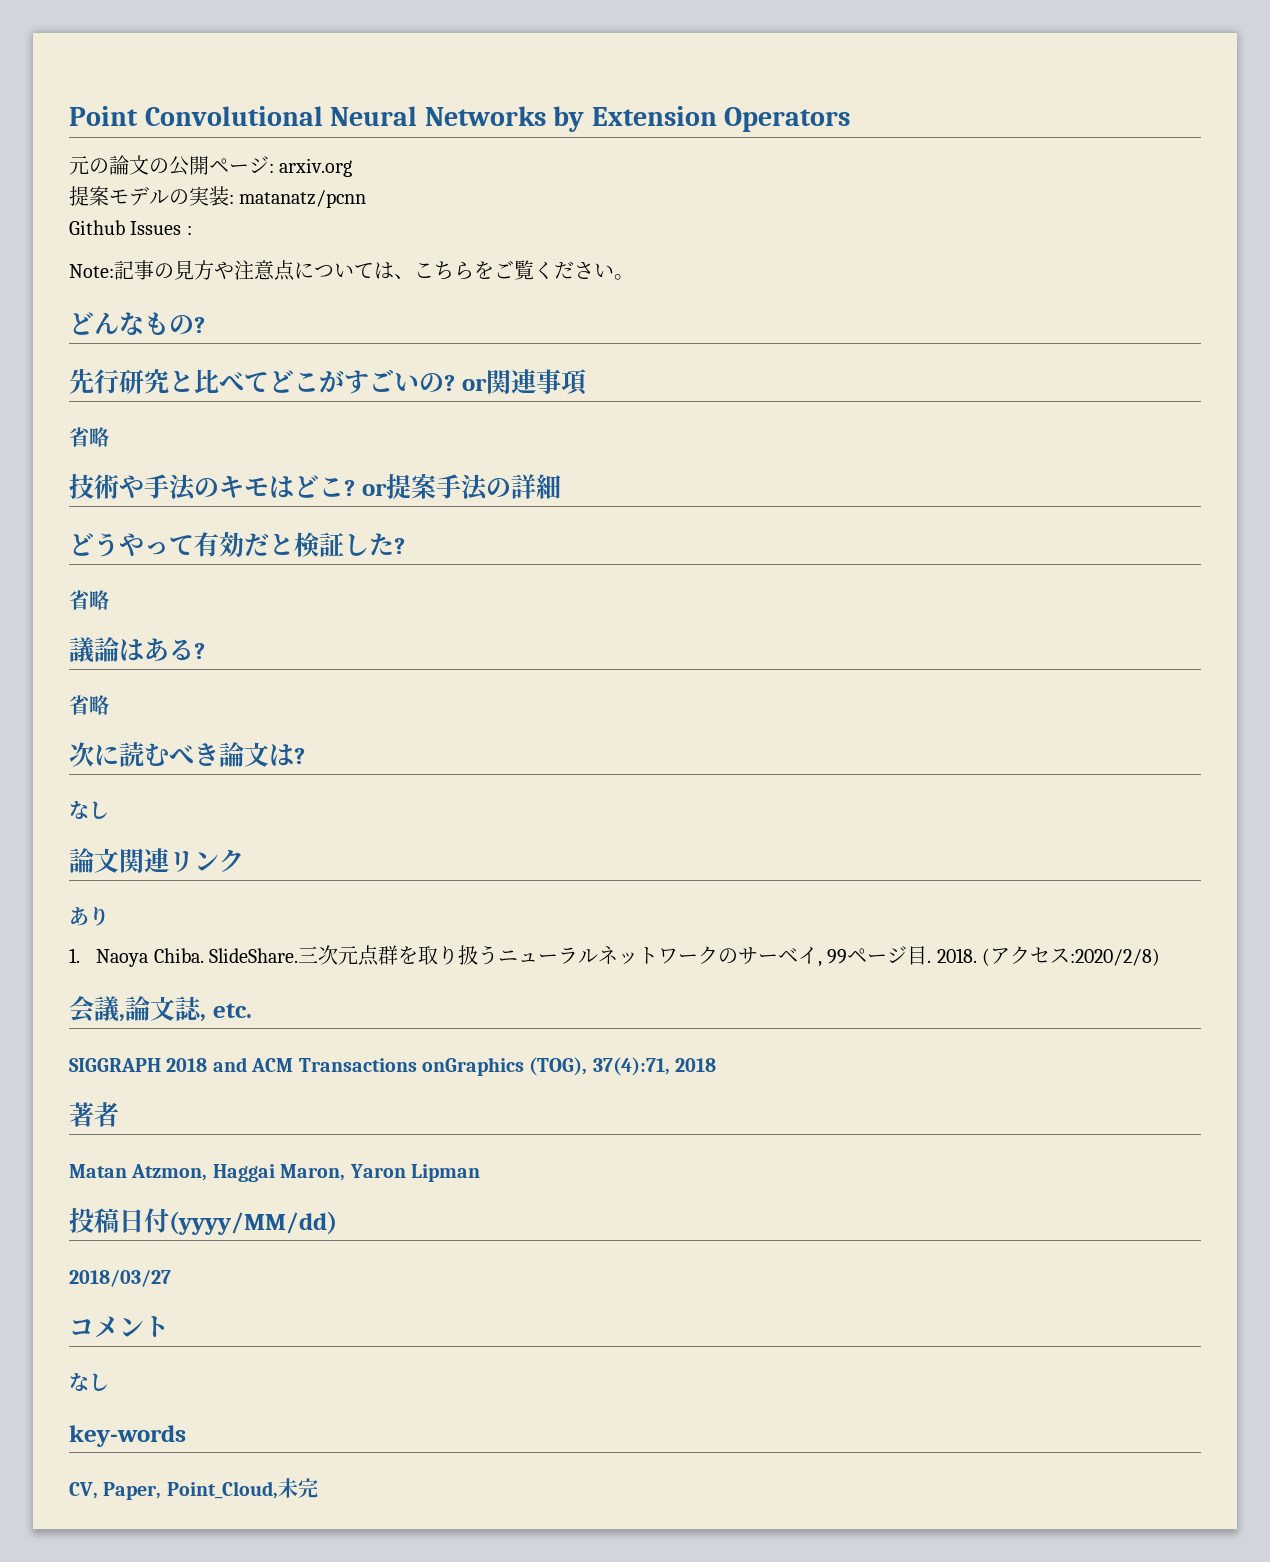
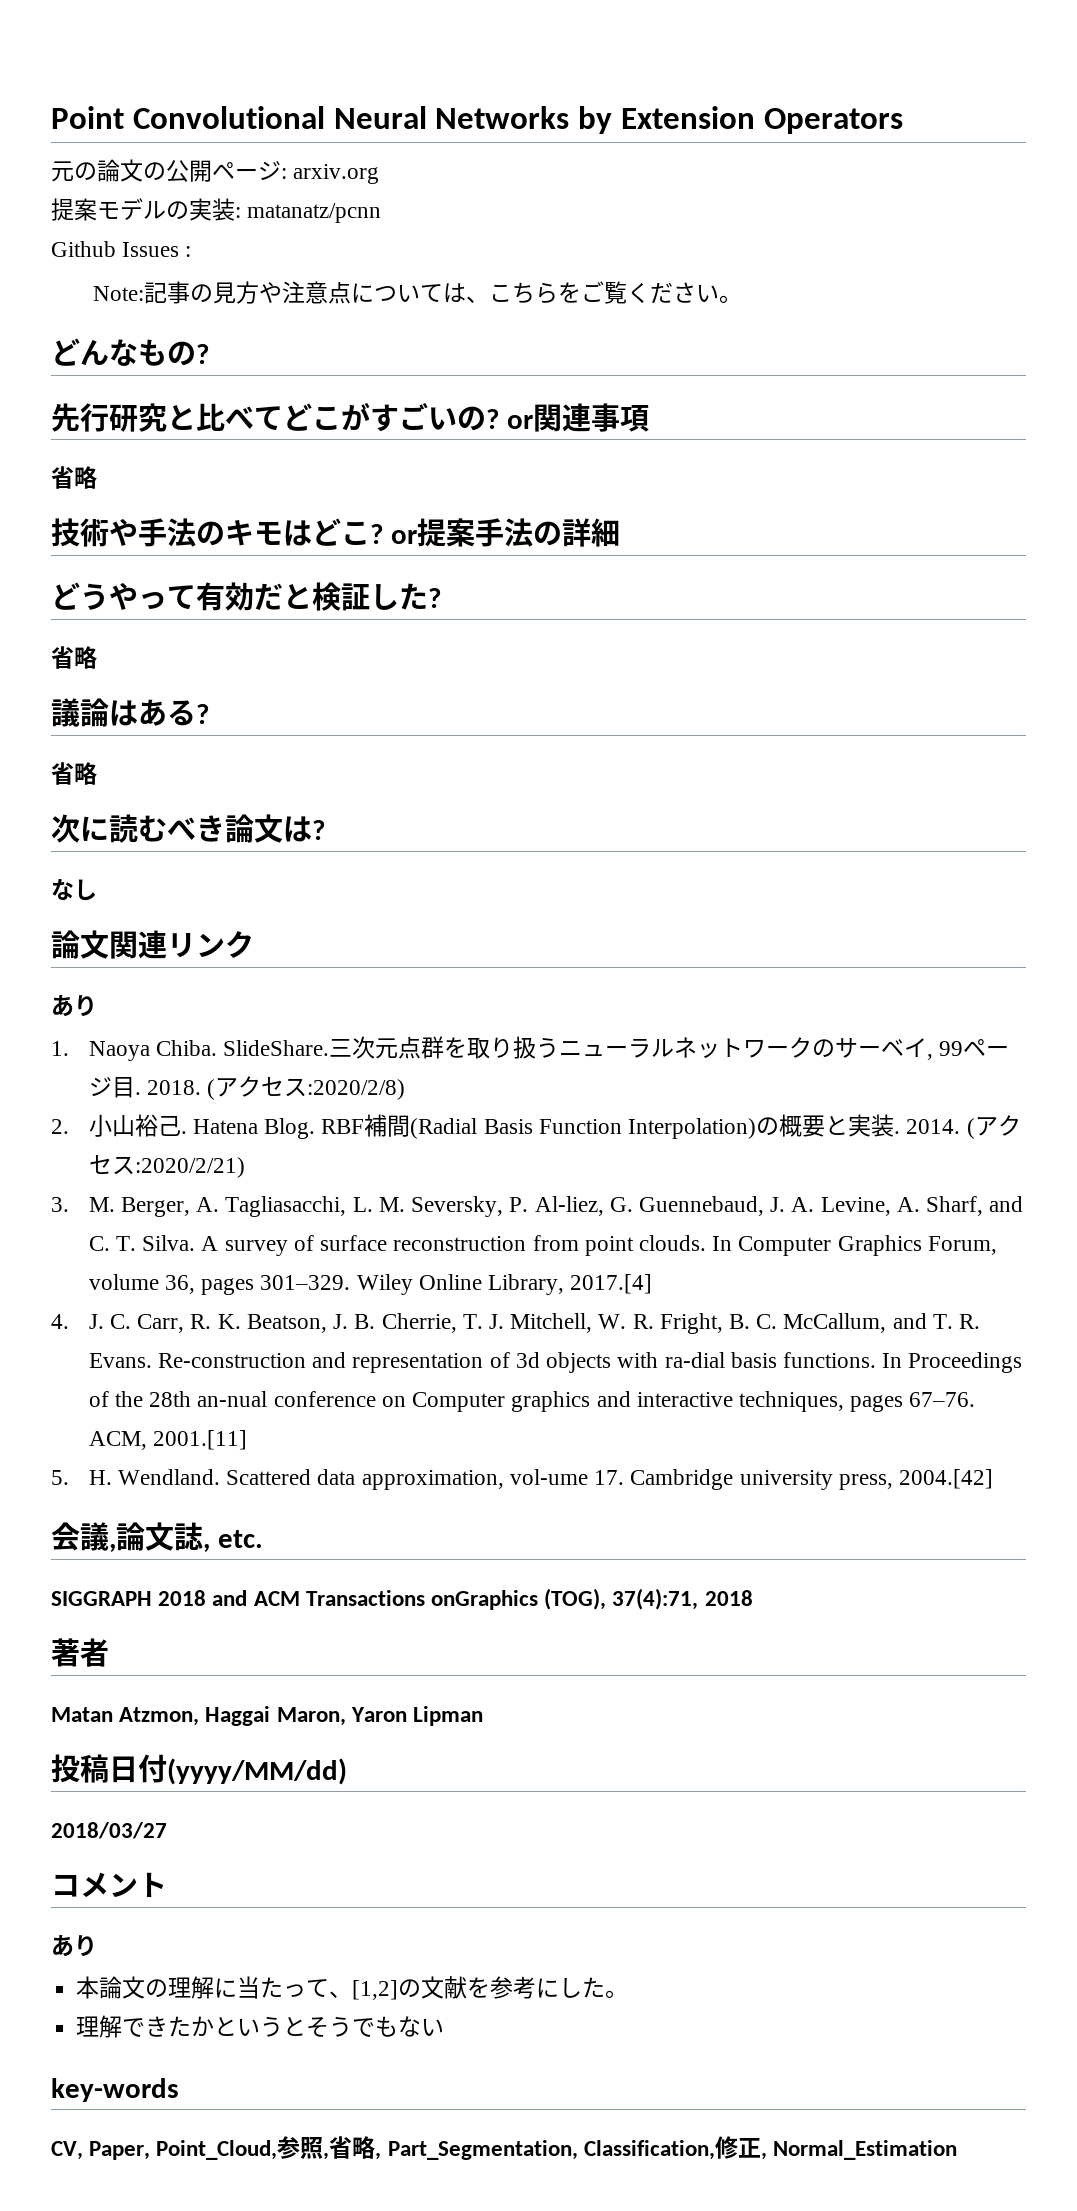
(1161, 957) none -> [51,1114,1021,1139] [88,1155,245,1178] [51,1196,1024,1217] [88,1235,997,1256] [88,1274,653,1295] [51,1313,981,1334] [88,1352,1023,1373] [88,1391,976,1412] [88,1430,248,1450] [51,1469,993,1490] // 2.小山裕己. Hatena Blog. RBF補間(Radial Basis Function Interpolation)の概要と実装. 2014. (アクセス:2020/2/21) // 3. M. Berger, A. Tagliasacchi, L. M. Seversky, P. Al-liez, G. Guennebaud, J. A. Levine, A. Sharf, and C. T. Silva. A survey of surface reconstruction from point clouds. In Computer Graphics Forum, volume 36, pages 301–329. Wiley Online Library, 2017.[4] // 4. J. C. Carr, R. K. Beatson, J. B. Cherrie, T. J. Mitchell, W. R. Fright, B. C. McCallum, and T. R. Evans. Re-construction and representation of 3d objects with ra-dial basis functions. In Proceedings of the 28th an-nual conference on Computer graphics and interactive techniques, pages 67–76. ACM, 2001.[11] // 5. H. Wendland. Scattered data approximation, vol-ume 17. Cambridge university press, 2004.[42]
[69,1373,109,1391] [69,1425,186,1447] [69,1478,318,1500] なし // key-words // CV, Paper, Point_Cloud,未完 -> [51,1935,97,1957] [76,1976,629,2000] [76,2015,445,2038] [51,2078,179,2102] [51,2136,958,2160] あり // 本論文の理解に当たって、[1,2]の文献を参考にした。 // 理解できたかというとそうでもない // key-words // CV, Paper, Point_Cloud,参照,省略, Part_Segmentation, Classification,修正, Normal_Estimation

